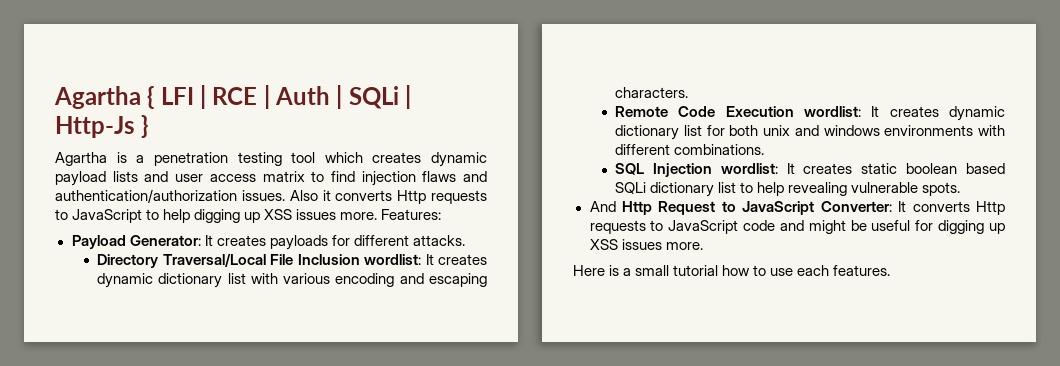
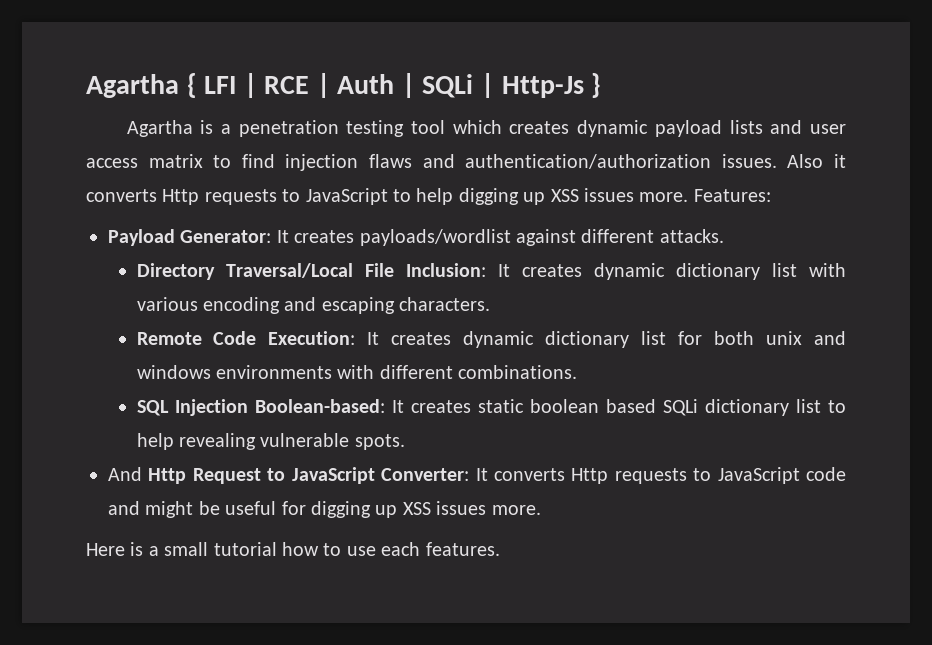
[269,235,350,250] payloads for -> [359,229,576,246] payloads/wordlist against
[297,254,422,265] Inclusion wordlist: -> [405,263,486,277] Inclusion:
[725,106,862,117] Execution wordlist: -> [268,331,356,345] Execution:
[720,163,778,174] wordlist: -> [254,399,385,413] Boolean-based:

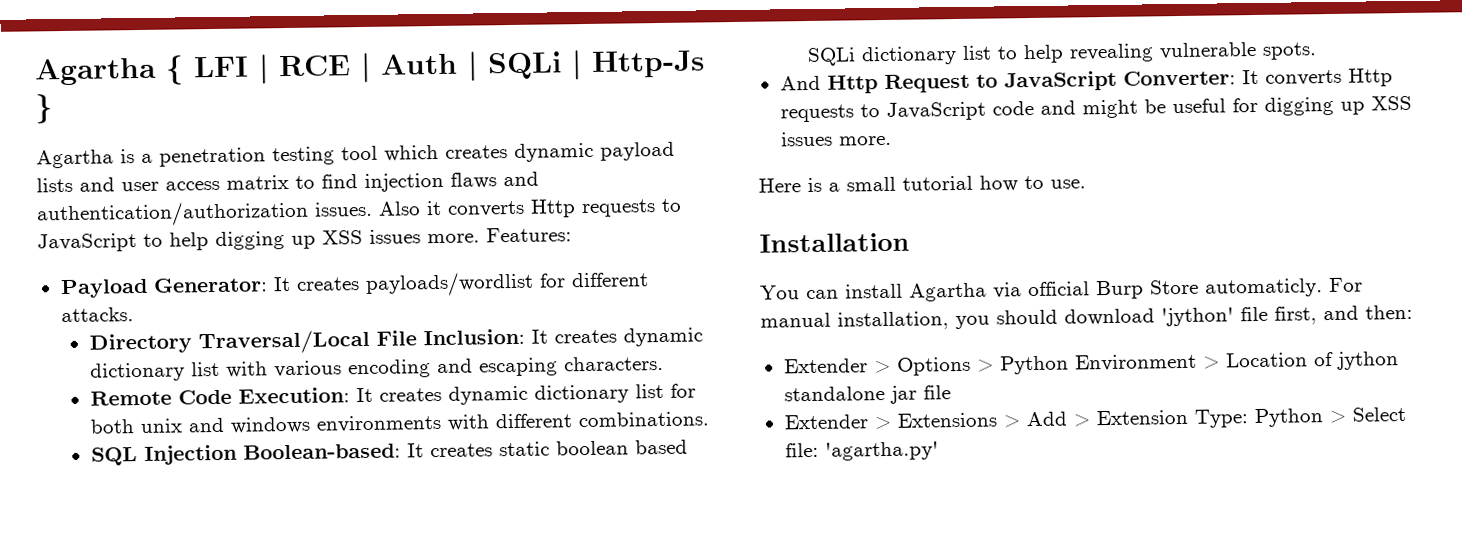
[516,229,576,246] against -> [538,273,566,288] for
[346,542,500,556] use each features. -> [1050,179,1086,189] [759,232,910,253] [760,277,1363,302] [760,304,1413,331] [783,351,1399,376] [783,385,951,404] [783,406,1406,430] [784,441,939,461] use. // Installation // You can install Agartha via official Burp Store automaticly. For manual installation, you should download 'jython' file first, and then: // Extender > Options > Python Environment > Location of jython standalone jar file // Extender > Extensions > Add > Extension Type: Python > Select file: 'agartha.py'

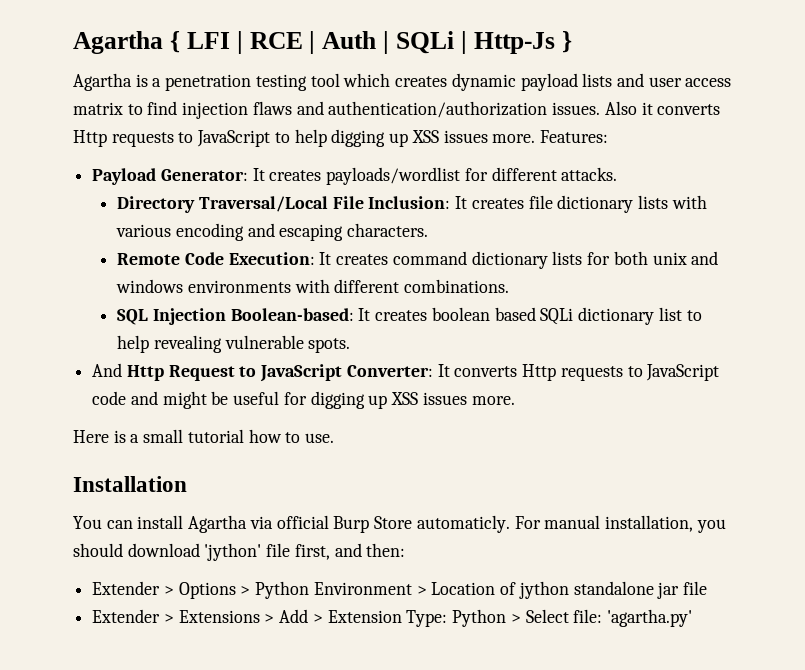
[622,327,703,347] [89,361,220,382] dynamic dictionary list -> [528,195,669,213] file dictionary lists
[447,383,664,405] dynamic dictionary list -> [392,251,583,269] command dictionary lists
[498,441,550,457] static -> (428, 315) none

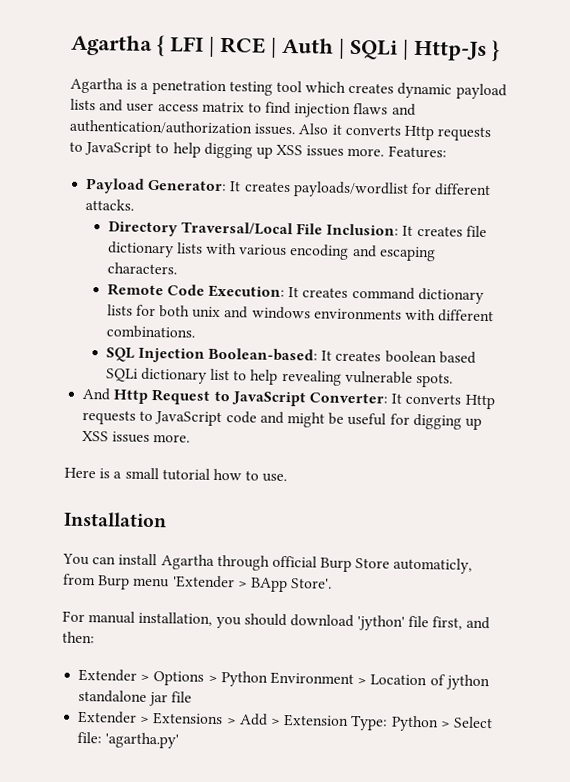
[249,516,273,529] via -> [216,554,270,571] through
[416,515,510,533] automaticly. -> [393,557,473,574] [63,573,333,593] automaticly, from Burp menu 'Extender > BApp Store'. //

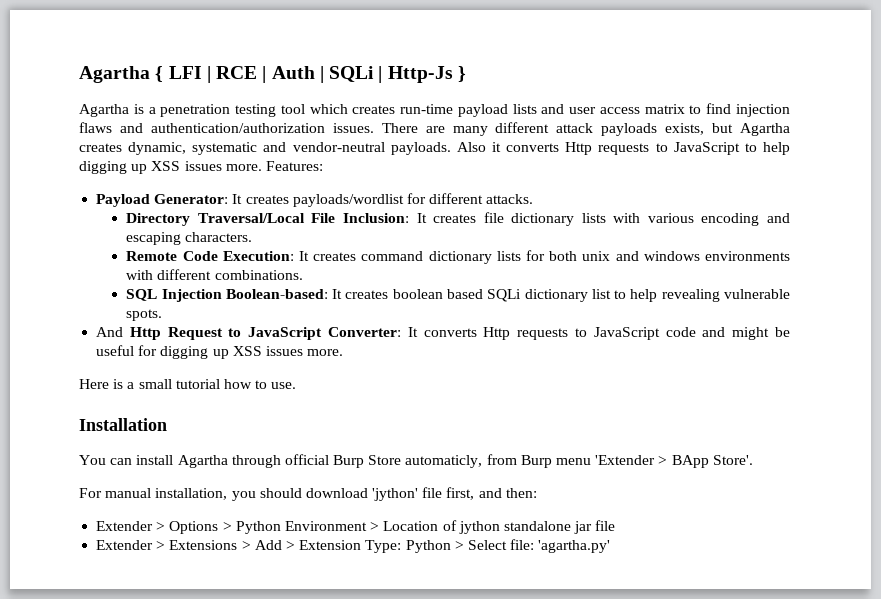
[397,82,453,99] dynamic -> [400,104,454,114] run-time
(297, 129) none -> [381,122,790,136] [79,142,451,155] There are many different attack payloads exists, but Agartha creates dynamic, systematic and vendor-neutral payloads.

